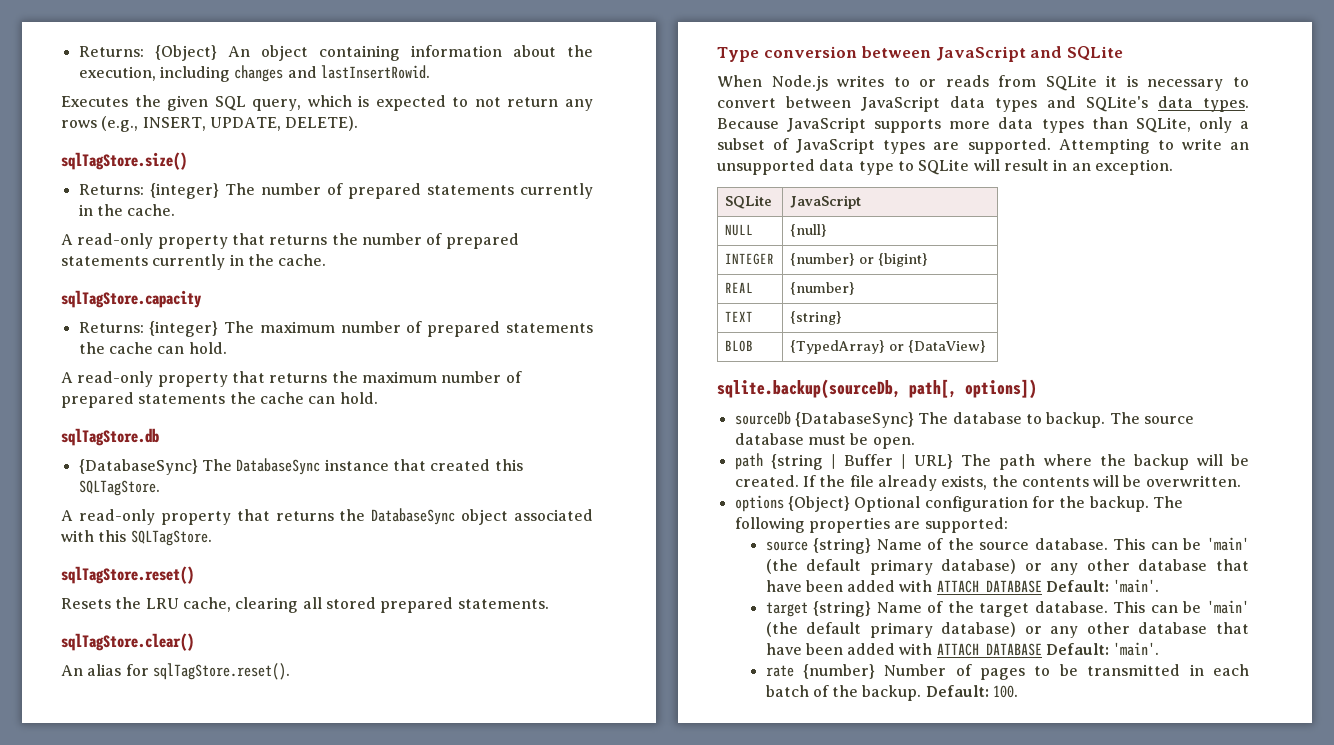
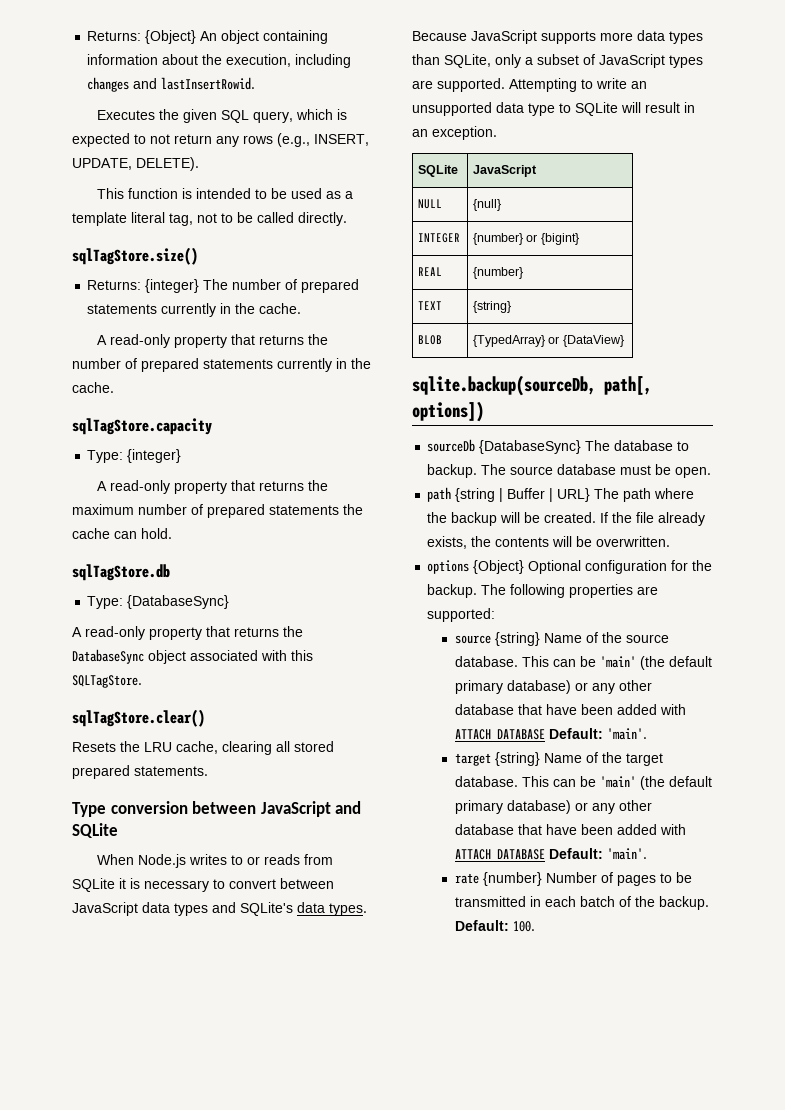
(359, 123) none -> [96,188,353,199] [72,212,347,226] // This function is intended to be used as a template literal tag, not to be called directly.
[78,321,594,337] [78,342,227,354] Returns: {integer} The maximum number of prepared statements the cache can hold. -> [87,449,182,463] Type: {integer}
[78,458,523,475] [78,480,160,496] {DatabaseSync} The DatabaseSync instance that created this SQLTagStore. -> [87,595,230,609] Type: {DatabaseSync}
[61,566,194,584] sqlTagStore.reset() -> [72,709,205,727] sqlTagStore.clear()
[61,633,194,651] [61,663,290,680] // sqlTagStore.clear() // An alias for sqlTagStore.reset(). -> (208, 771) none

